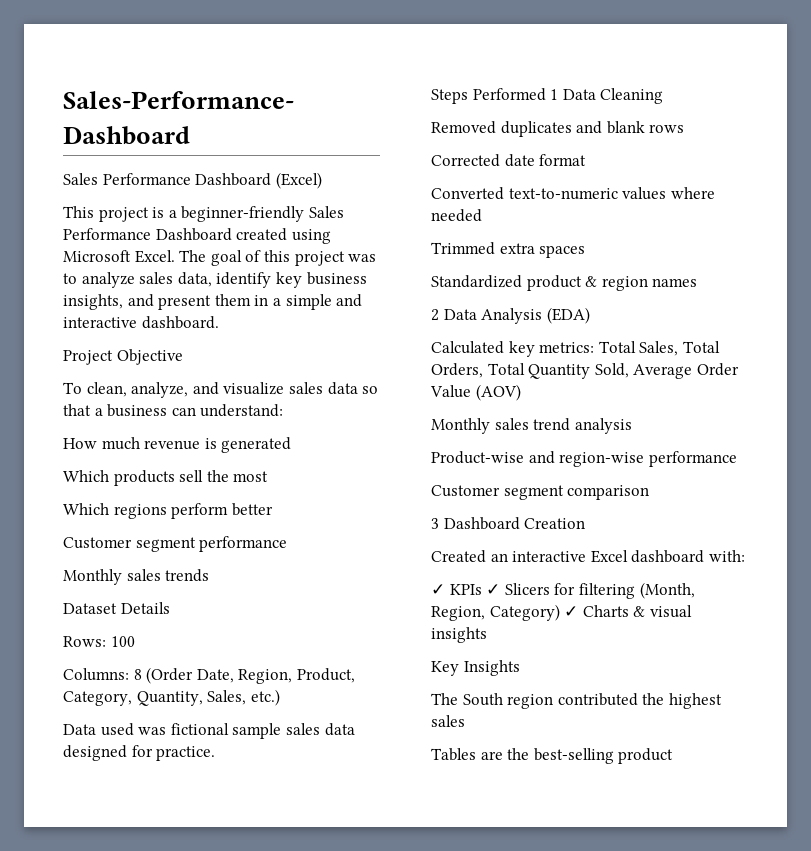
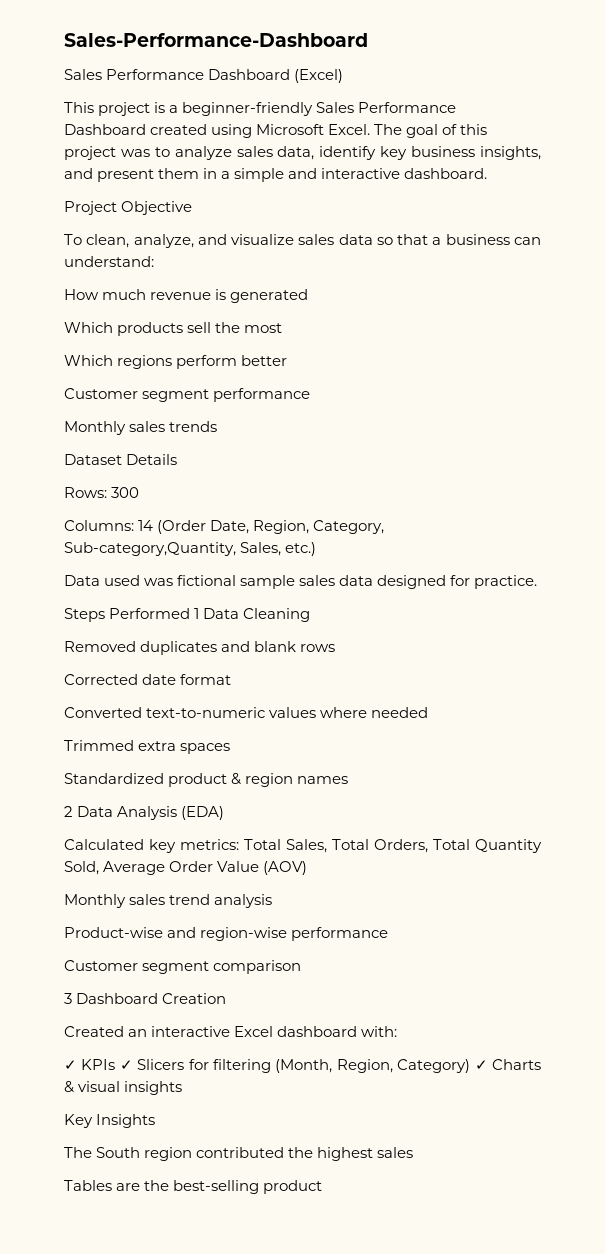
[110,636,135,647] 100 -> [111,487,140,498] 300
[133,669,142,680] 8 -> [138,520,154,531] 14
[296,668,355,683] [63,691,203,706] Product, Category, Quantity, -> [313,520,385,534] [64,542,236,556] Category, Sub-category,Quantity,

